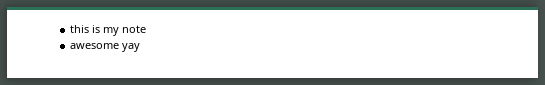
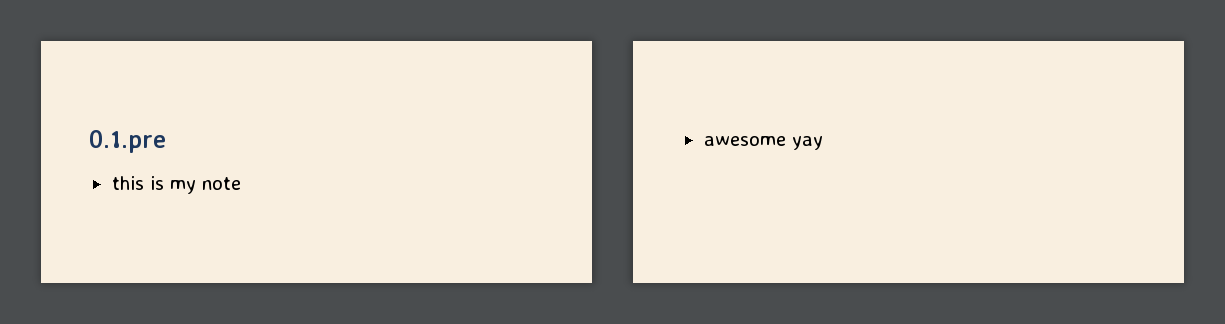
(70, 29) none -> [89,130,166,153] 0.1.pre //

